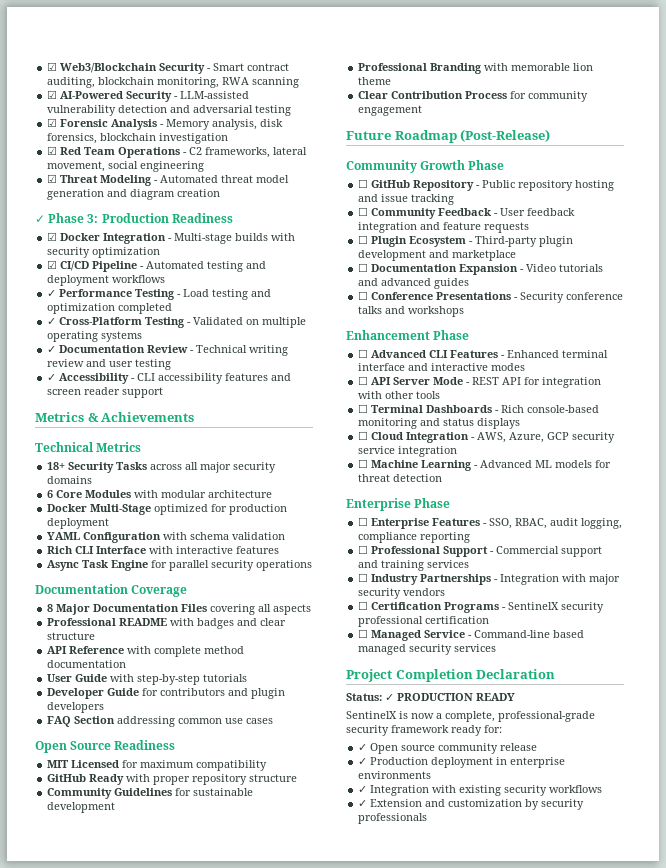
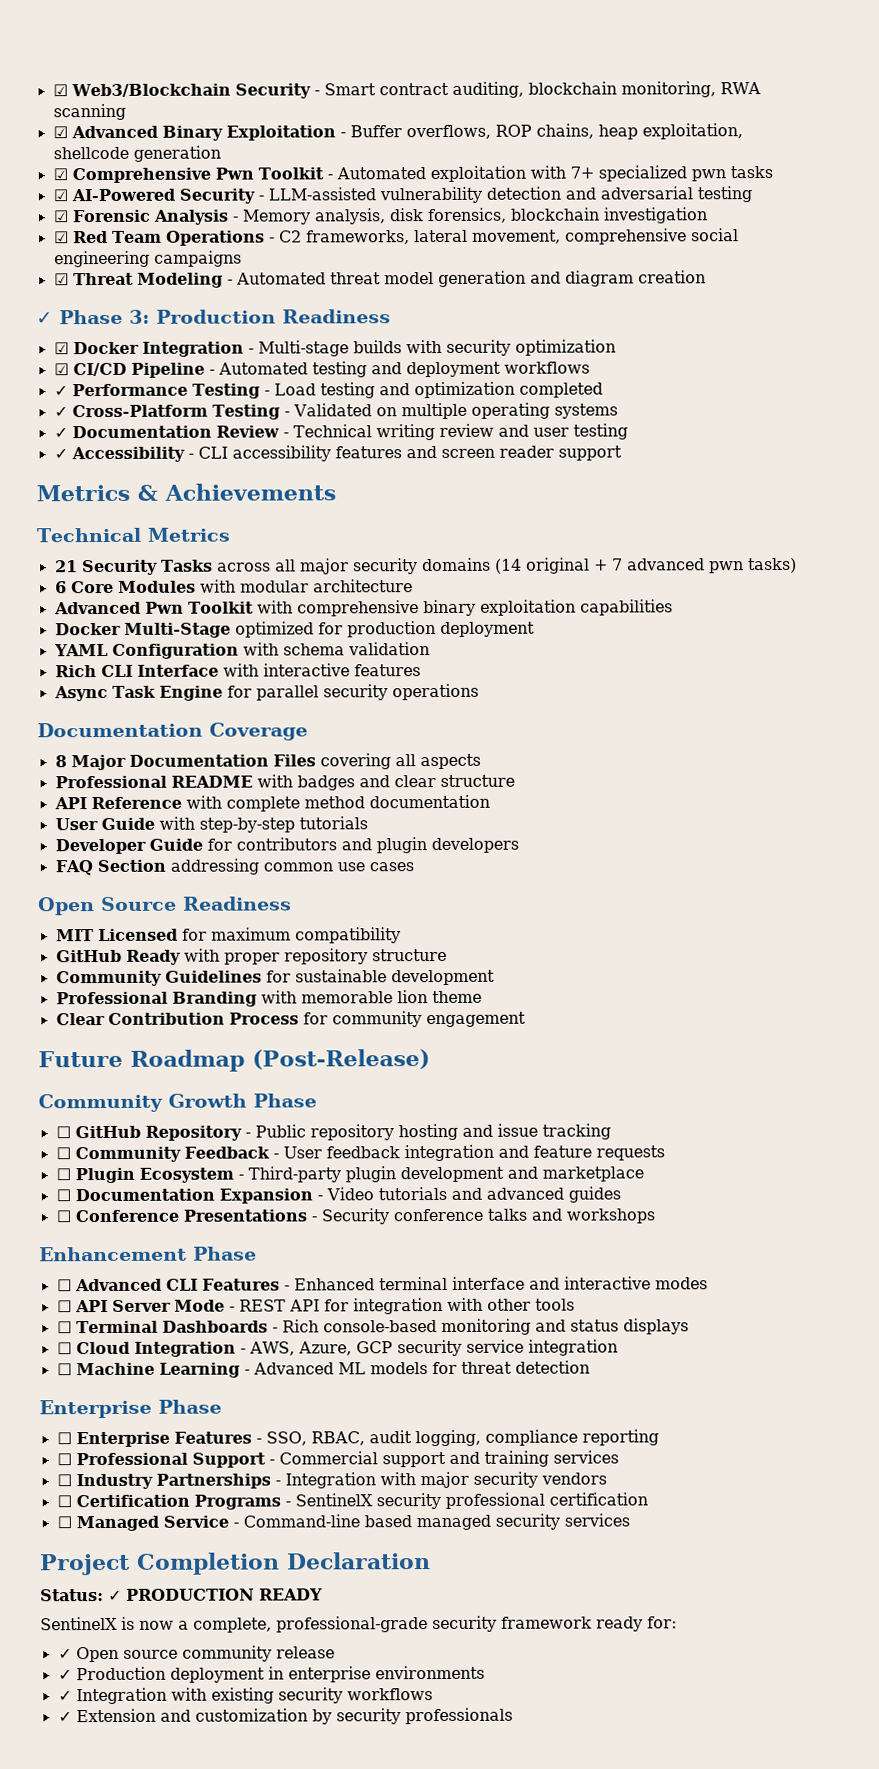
(300, 82) none -> [52,123,743,141] [52,145,221,162] [52,165,773,184] // ☑ Advanced Binary Exploitation - Buffer overflows, ROP chains, heap exploitation, shellcode generation // ☑ Comprehensive Pwn Toolkit - Automated exploitation with 7+ specialized pwn tasks
(106, 166) none -> [564,228,687,245] comprehensive
(205, 166) none -> [153,250,242,267] campaigns
[47,462,66,470] 18+ -> [54,560,78,573] 21
(93, 480) none -> [494,557,797,574] (14 original + 7 advanced pwn tasks)
(273, 494) none -> [53,599,673,617] // Advanced Pwn Toolkit with comprehensive binary exploitation capabilities

